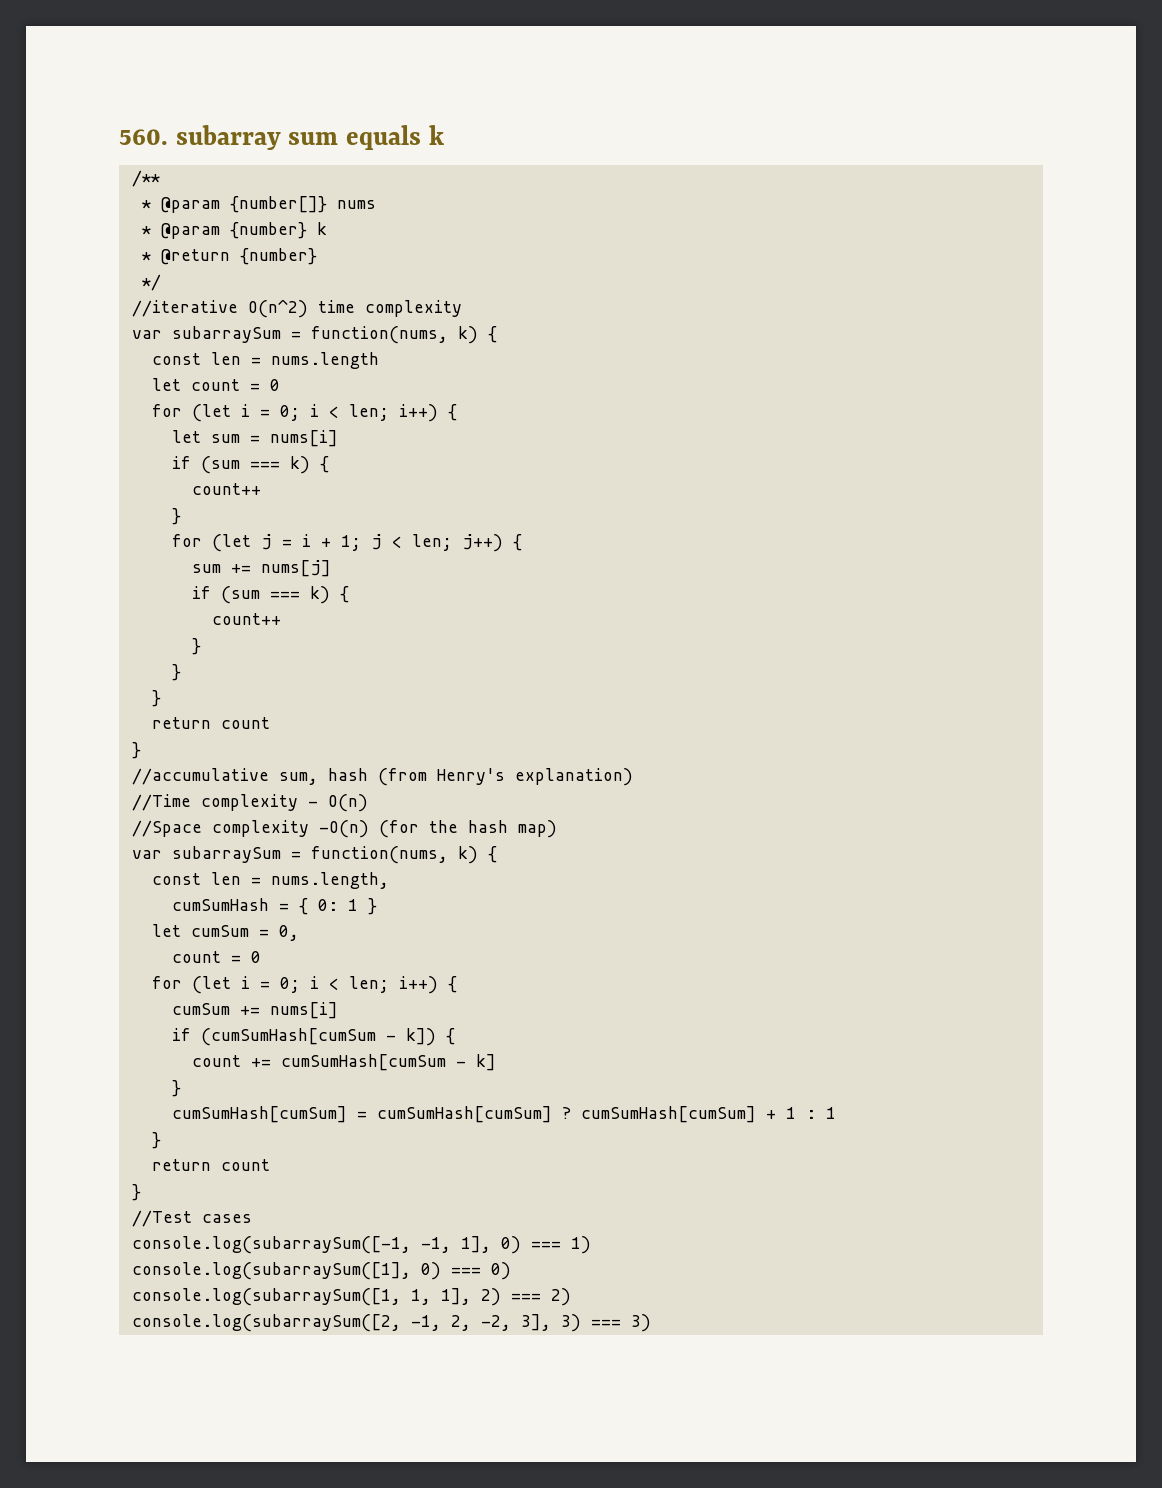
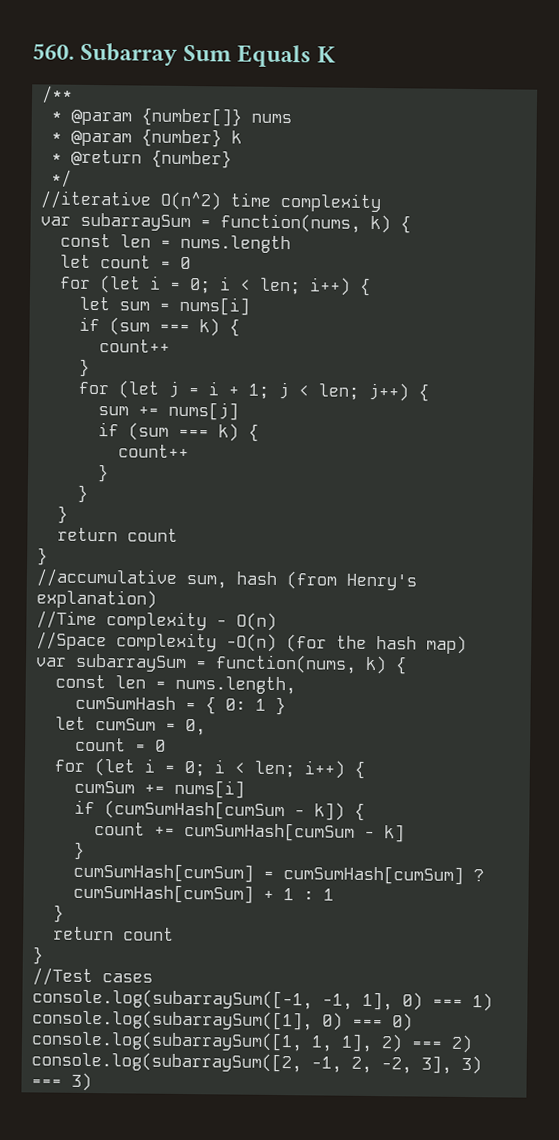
[175,125,444,150] subarray sum equals k -> [80,42,336,68] Subarray Sum Equals K

